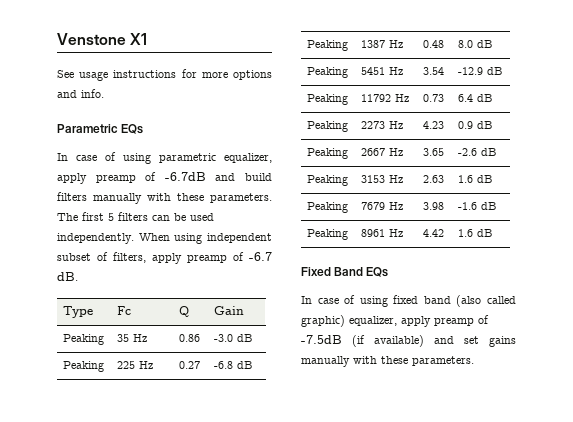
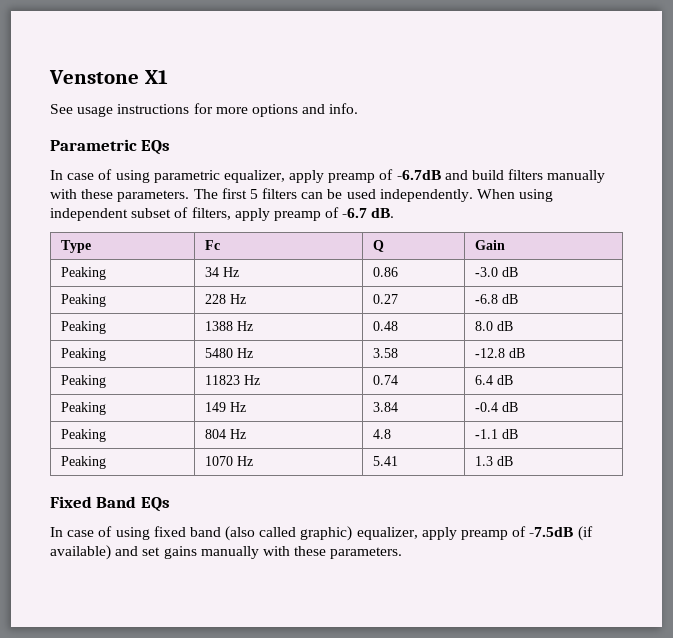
[117,334,130,342] 35 -> [205,267,220,277] 34
[117,361,136,369] 225 -> [205,294,227,304] 228
[361,40,386,48] 1387 -> [205,321,234,331] 1388
[361,67,404,75] [423,67,445,75] [458,67,503,75] [307,94,349,105] [361,94,410,102] [423,94,445,102] 5451 Hz | 3.54 | -12.9 dB // Peaking | 11792 Hz | 0.73 -> [205,348,254,358] [373,348,399,358] [475,348,526,358] [61,375,107,388] [205,375,261,385] [373,375,399,385] 5480 Hz | 3.58 | -12.8 dB // Peaking | 11823 Hz | 0.74
[361,121,404,129] [423,121,445,129] [458,121,493,129] [307,148,349,159] [361,148,404,156] [423,148,445,156] [458,148,497,156] [307,175,349,186] [361,175,404,183] [423,175,445,183] [458,175,493,183] [307,202,349,213] [361,202,404,210] [423,202,445,210] [458,202,497,210] [307,229,349,240] [361,229,404,237] [423,229,445,237] [458,229,474,237] 2273 Hz | 4.23 | 0.9 dB // Peaking | 2667 Hz | 3.65 | -2.6 dB // Peaking | 3153 Hz | 2.63 | 1.6 dB // Peaking | 7679 Hz | 3.98 | -1.6 dB // Peaking | 8961 Hz | 4.42 | 1.6 -> [205,402,247,412] [373,402,399,412] [475,402,519,412] [61,429,107,442] [205,429,247,439] [373,429,392,439] [475,429,519,439] [61,456,107,469] [205,456,254,466] [373,456,399,466] [475,456,494,466] 149 Hz | 3.84 | -0.4 dB // Peaking | 804 Hz | 4.8 | -1.1 dB // Peaking | 1070 Hz | 5.41 | 1.3

